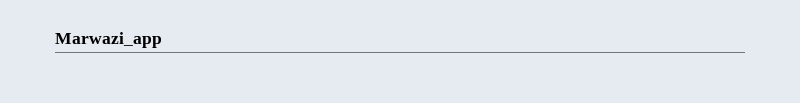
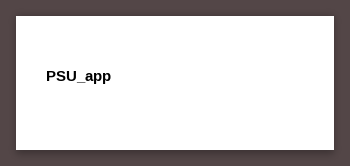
[55,32,162,48] Marwazi_app -> [46,71,111,84] PSU_app

